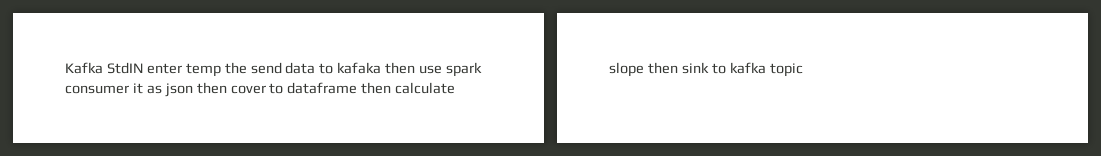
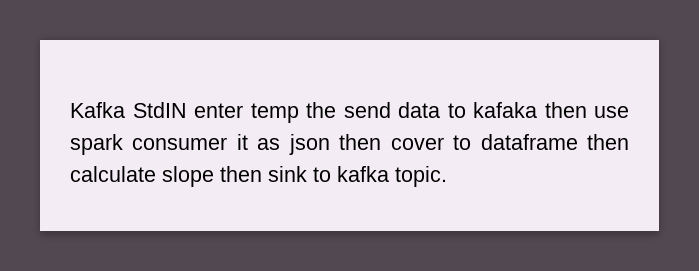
[769,63,803,77] topic -> [395,166,447,187] topic.

